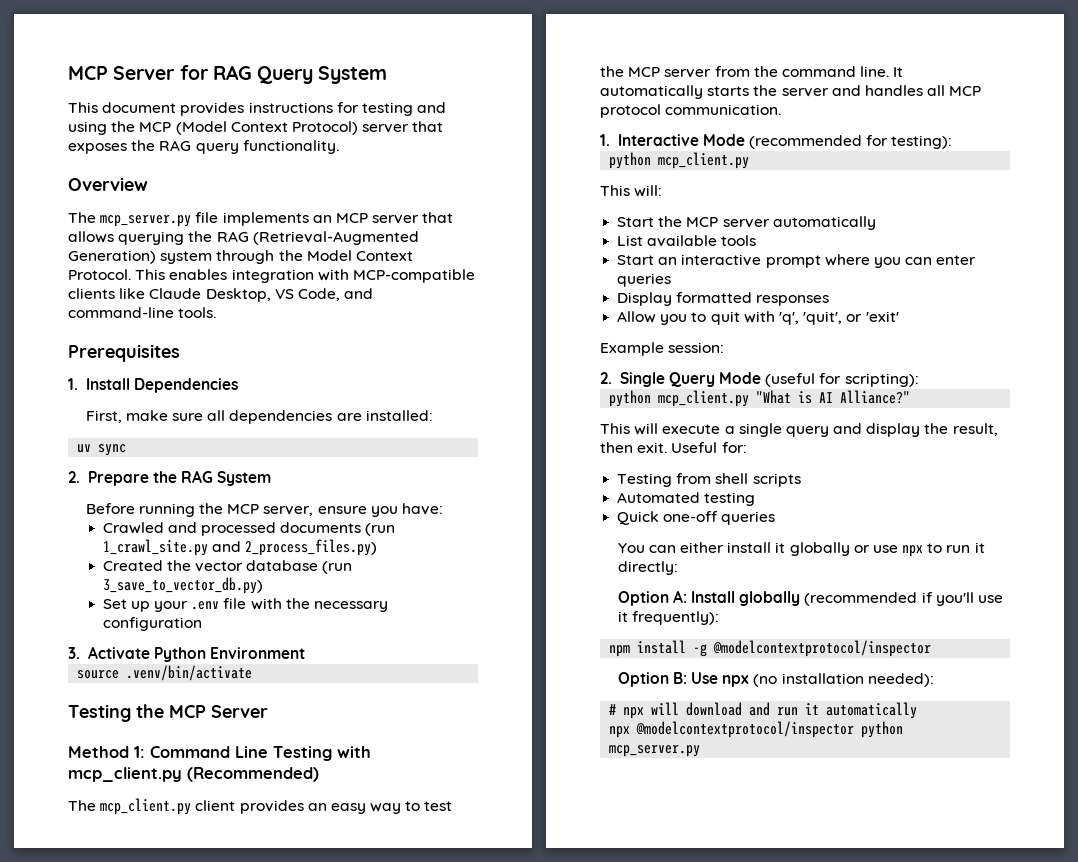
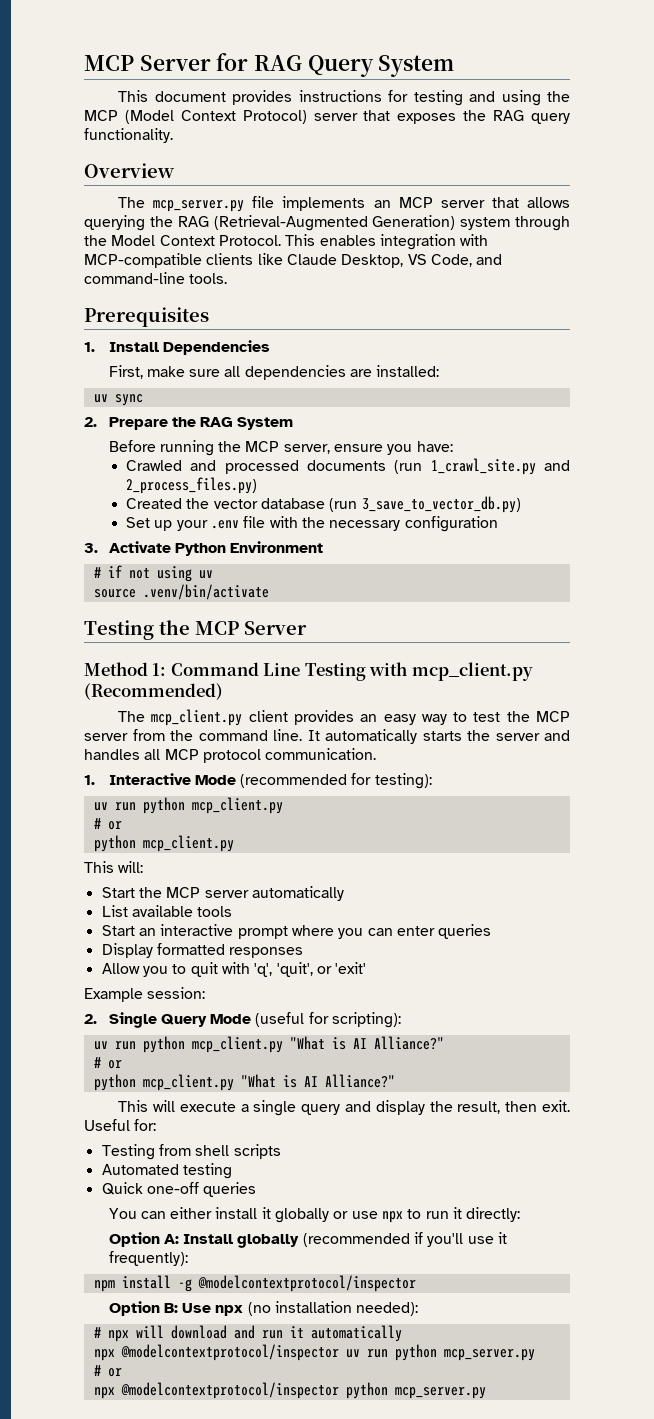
(306, 653) none -> [93,565,213,582] // # if not using uv
(953, 142) none -> [93,797,283,814] [93,818,122,830] // uv run python mcp_client.py // # or
(919, 380) none -> [93,1036,444,1053] [93,1057,122,1069] // uv run python mcp_client.py "What is AI Alliance?" // # or
[861,721,904,738] [609,745,701,757] python mcp_server.py -> [345,1344,535,1361] [93,1365,122,1377] [93,1382,486,1399] uv run python mcp_server.py // # or // npx @modelcontextprotocol/inspector python mcp_server.py

